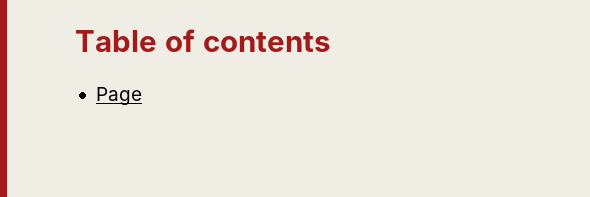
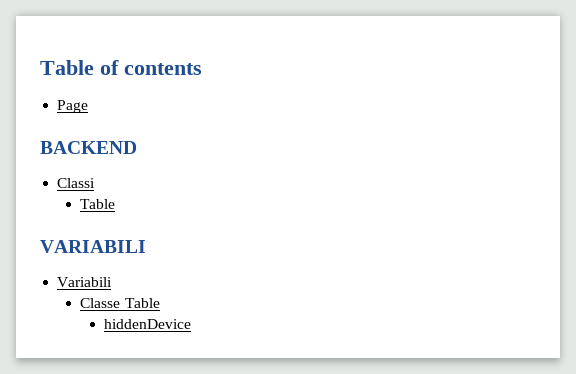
(142, 96) none -> [40,141,137,154] [57,178,96,188] [80,199,116,209] [40,240,146,253] [57,277,113,287] [80,298,160,308] [103,319,191,329] // BACKEND // Classi // Table // VARIABILI // Variabili // Classe Table // hiddenDevice

